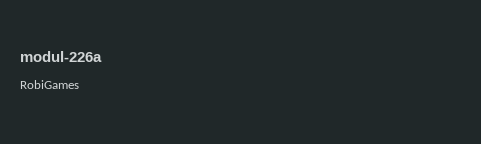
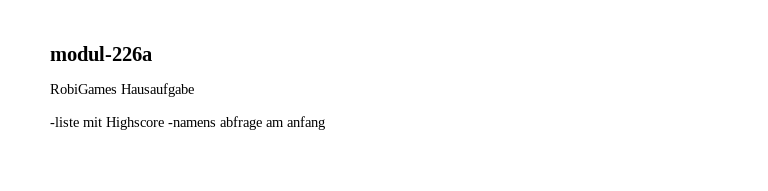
(79, 84) none -> [121,83,194,97] [50,116,325,130] Hausaufgabe // -liste mit Highscore -namens abfrage am anfang

